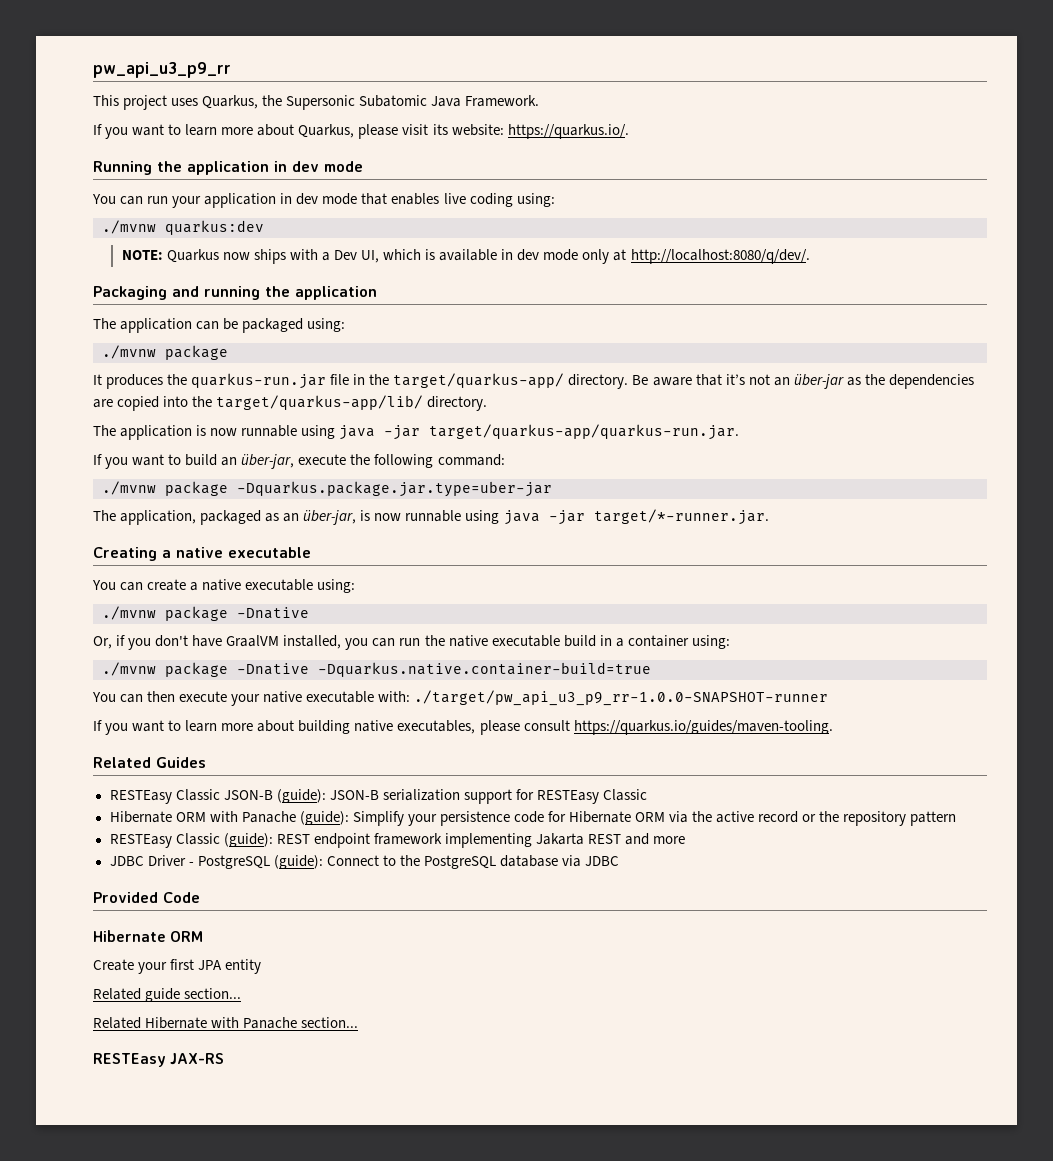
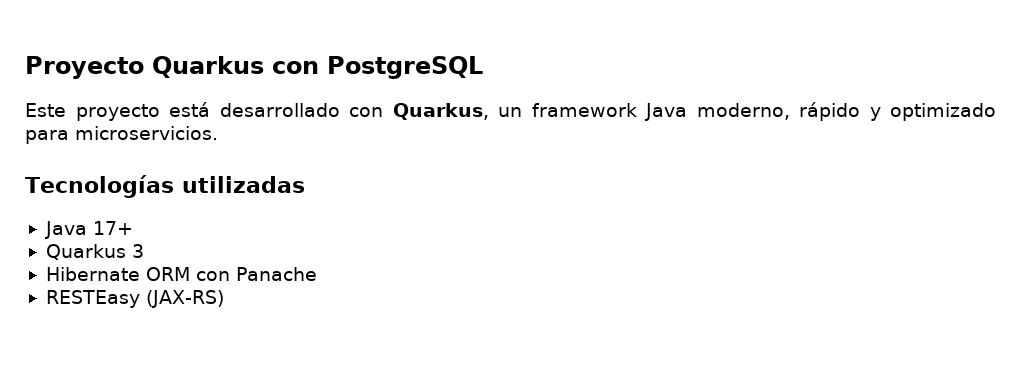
[93,62,231,78] [93,95,540,110] [93,124,629,139] [93,161,363,175] [92,193,555,208] [102,220,264,235] [121,249,810,264] [93,286,377,300] [93,318,346,333] [102,345,228,360] [93,373,974,389] [93,395,488,411] [93,424,740,440] [93,454,505,469] [102,481,552,497] [93,509,769,525] [93,547,311,561] [92,579,356,593] [102,606,309,621] [93,635,730,650] [102,662,651,677] [92,690,829,706] [93,720,833,735] [93,757,206,768] [109,789,647,804] [109,811,957,826] [109,833,685,848] [109,855,620,869] [93,892,200,903] [93,930,204,942] [93,959,262,974] [93,988,242,1002] [93,1017,359,1029] [93,1053,225,1067] pw_api_u3_p9_rr // This project uses Quarkus, the Supersonic Subatomic Java Framework. // If you want to learn more about Quarkus, please visit its website: https://quarkus.io/. // Running the application in dev mode // You can run your application in dev mode that enables live coding using: // ./mvnw quarkus:dev // NOTE: Quarkus now ships with a Dev UI, which is available in dev mode only at http://localhost:8080/q/dev/. // Packaging and running the application // The application can be packaged using: // ./mvnw package // It produces the quarkus-run.jar file in the target/quarkus-app/ directory. Be aware that it’s not an über-jar as the dependencies are copied into the target/quarkus-app/lib/ directory. // The application is now runnable using java -jar target/quarkus-app/quarkus-run.jar. // If you want to build an über-jar, execute the following command: // ./mvnw package -Dquarkus.package.jar.type=uber-jar // The application, packaged as an über-jar, is now runnable using java -jar target/*-runner.jar. // Creating a native executable // You can create a native executable using: // ./mvnw package -Dnative // Or, if you don't have GraalVM installed, you can run the native executable build in a container using: // ./mvnw package -Dnative -Dquarkus.native.container-build=true // You can then execute your native executable with: ./target/pw_api_u3_p9_rr-1.0.0-SNAPSHOT-runner // If you want to learn more about building native executables, please consult https://quarkus.io/guides/maven-tooling. // Related Guides // RESTEasy Classic JSON-B (guide): JSON-B serialization support for RESTEasy Classic // Hibernate ORM with Panache (guide): Simplify your persistence code for Hibernate ORM via the active record or the repository pattern // RESTEasy Classic (guide): REST endpoint framework implementing Jakarta REST and more // JDBC Driver - PostgreSQL (guide): Connect to the PostgreSQL database via JDBC // Provided Code // Hibernate ORM // Create your first JPA entity // Related guide section... // Related Hibernate with Panache section... // RESTEasy JAX-RS -> [25,56,483,79] [25,102,996,121] [25,126,218,144] [25,175,305,198] [44,221,133,239] [45,244,144,260] [45,267,317,281] [45,290,224,308] Proyecto Quarkus con PostgreSQL // Este proyecto está desarrollado con Quarkus, un framework Java moderno, rápido y optimizado para microservicios. // Tecnologías utilizadas // Java 17+ // Quarkus 3 // Hibernate ORM con Panache // RESTEasy (JAX-RS)

